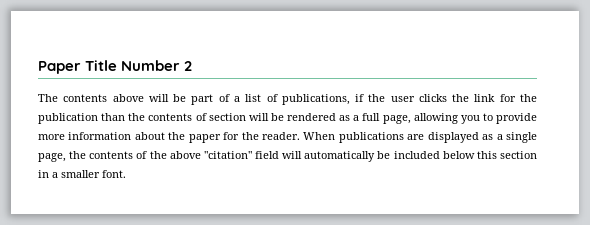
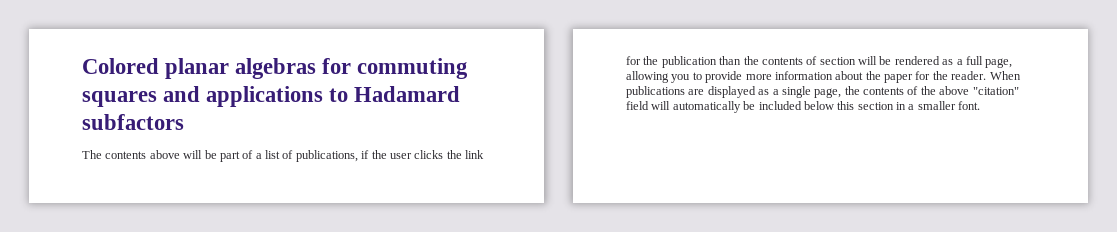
[38,60,193,74] Paper Title Number 2 -> [82,58,469,79] [82,86,461,107] [82,114,184,130] Colored planar algebras for commuting squares and applications to Hadamard subfactors

